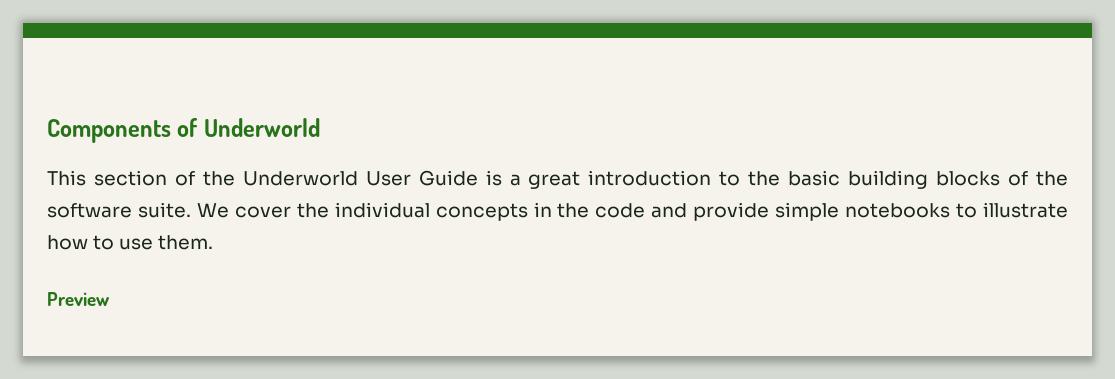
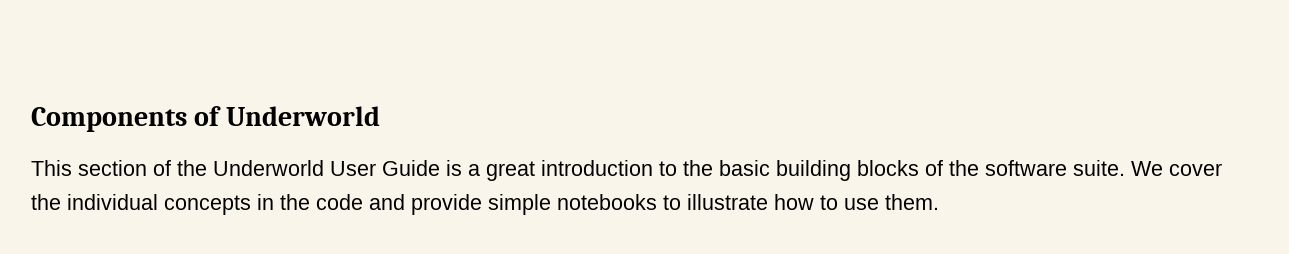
[47,292,110,306] // Preview -> (939, 202) none

